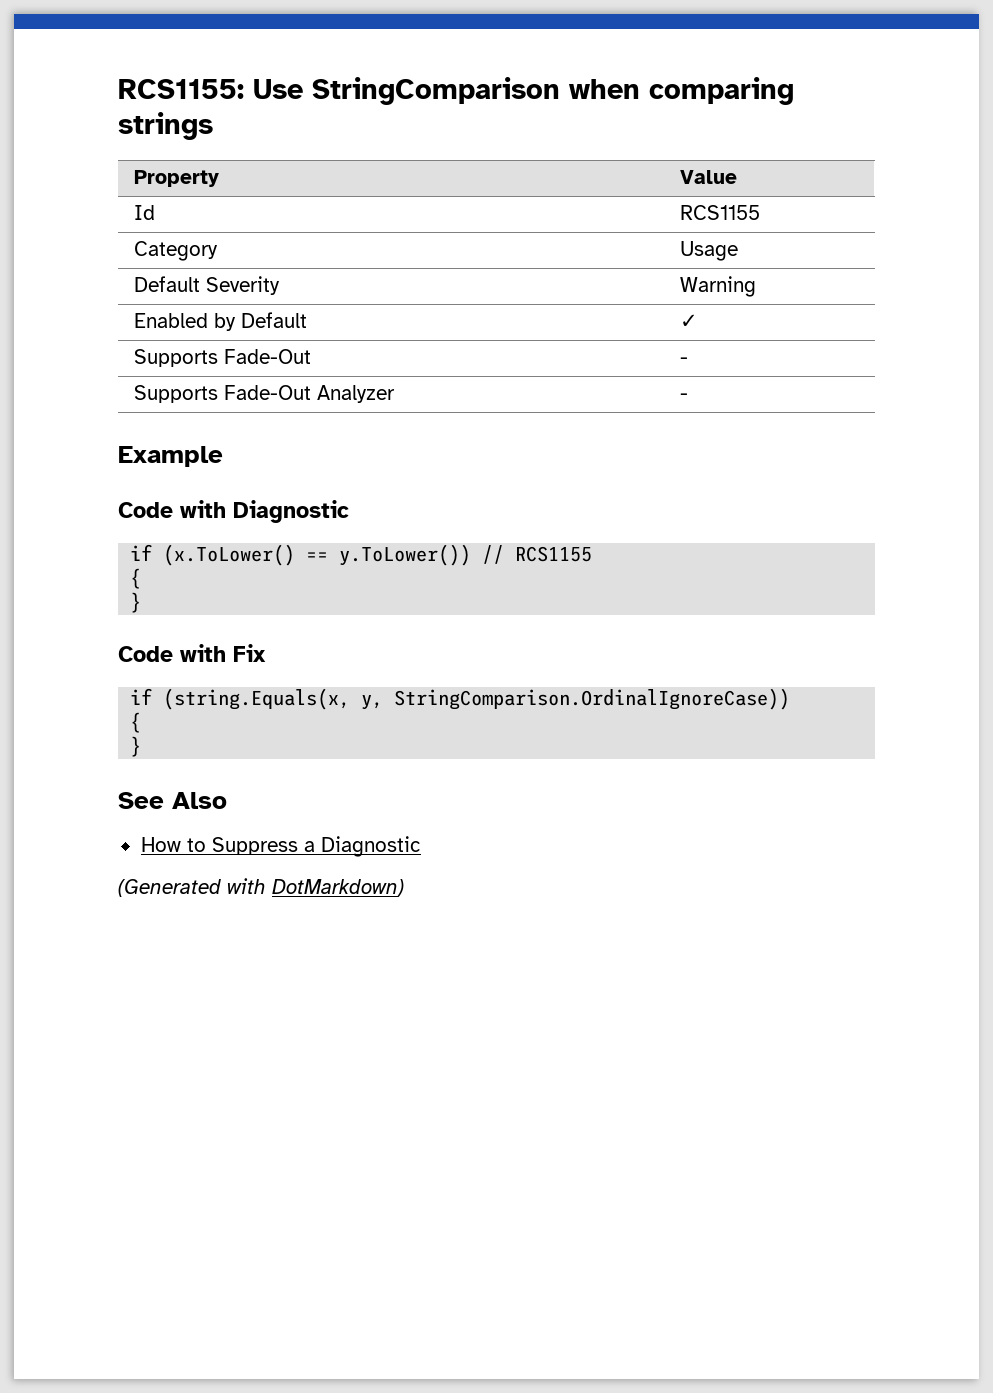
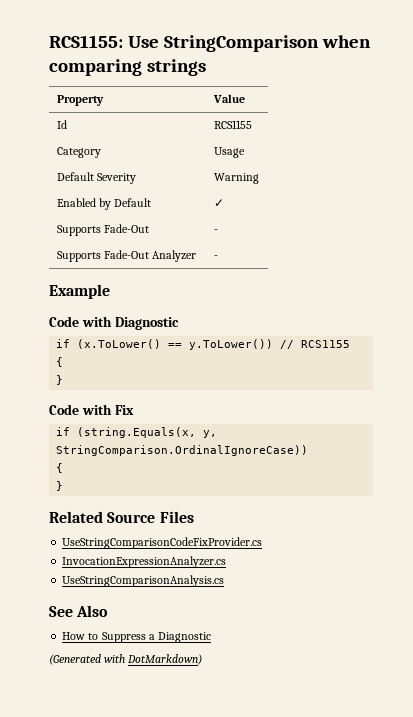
(142, 746) none -> [49,511,194,523] [62,537,263,549] [62,556,227,568] [62,575,225,587] // Related Source Files // UseStringComparisonCodeFixProvider.cs // InvocationExpressionAnalyzer.cs // UseStringComparisonAnalysis.cs

